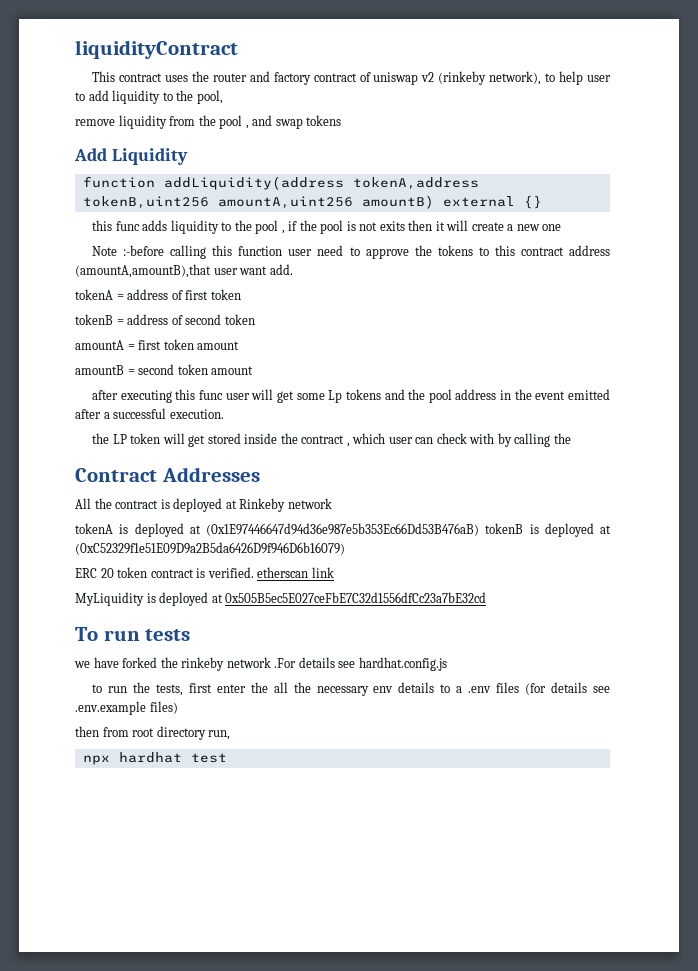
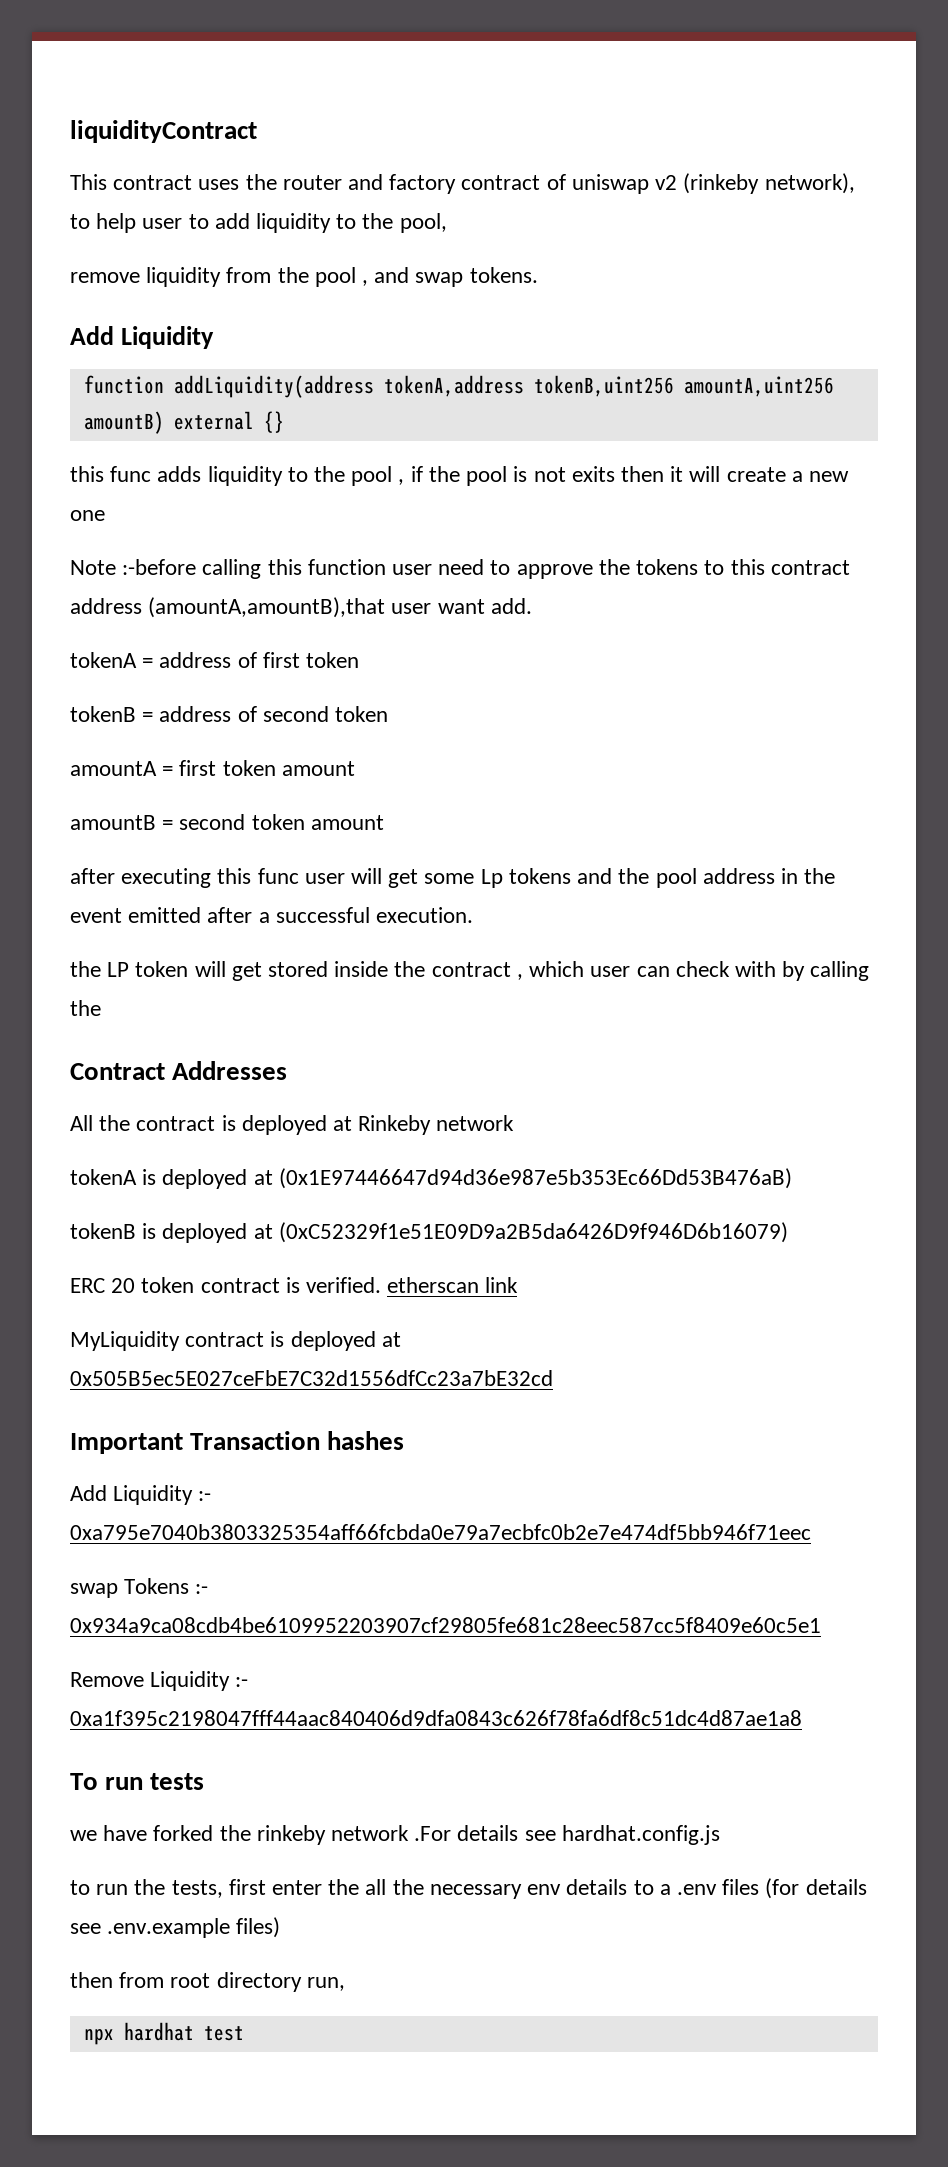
[306,115,342,126] tokens -> [469,267,538,283] tokens.
(479, 529) none -> (792, 1178) //
(144, 599) none -> [185,1332,265,1347] contract
(487, 597) none -> [70,1431,405,1454] [70,1485,212,1505] [70,1524,811,1540] [70,1578,209,1598] [70,1617,821,1633] [70,1671,249,1691] [70,1710,802,1726] // Important Transaction hashes // Add Liquidity :- 0xa795e7040b3803325354aff66fcbda0e79a7ecbfc0b2e7e474df5bb946f71eec // swap Tokens :- 0x934a9ca08cdb4be6109952203907cf29805fe681c28eec587cc5f8409e60c5e1 // Remove Liquidity :- 0xa1f395c2198047fff44aac840406d9dfa0843c626f78fa6df8c51dc4d87ae1a8

